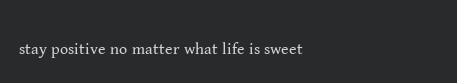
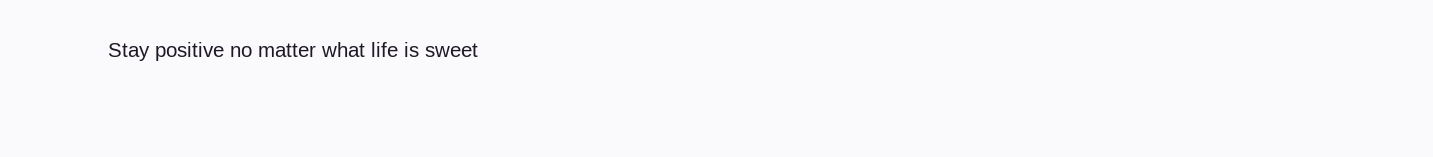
[19,44,47,58] stay -> [108,43,150,61] Stay

